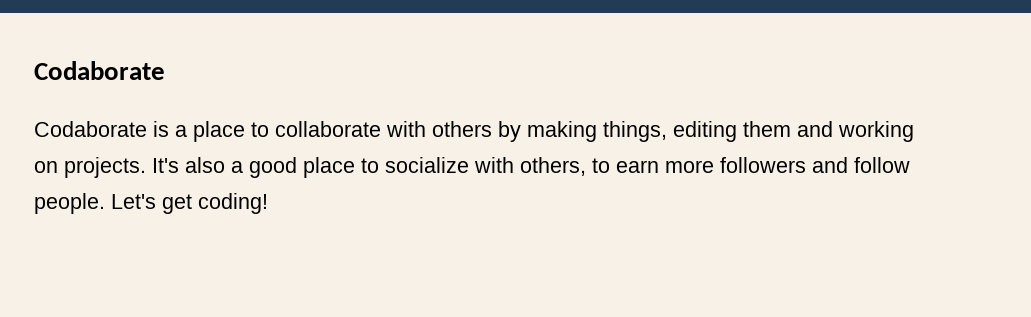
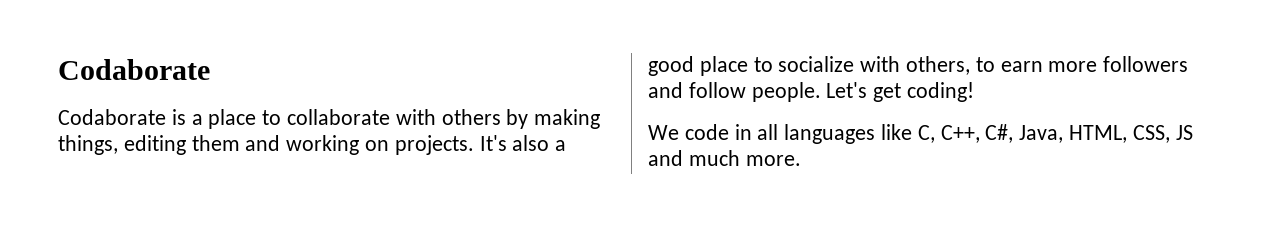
(268, 203) none -> [648,124,1193,144] [648,150,801,166] // We code in all languages like C, C++, C#, Java, HTML, CSS, JS and much more.

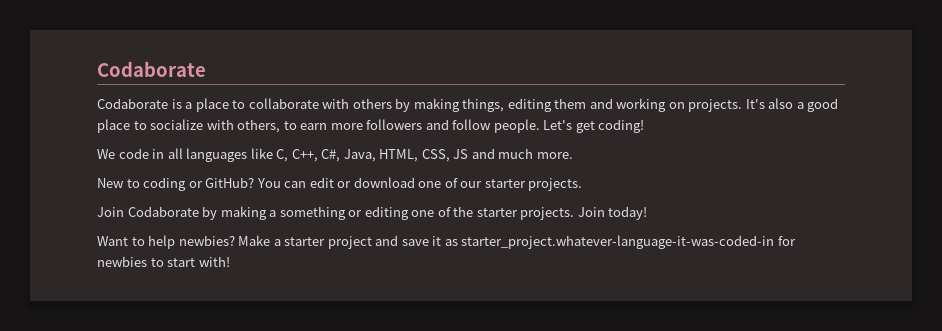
(801, 160) none -> [97,177,583,191] [97,206,648,220] [97,235,796,249] [97,256,230,267] // New to coding or GitHub? You can edit or download one of our starter projects. // Join Codaborate by making a something or editing one of the starter projects. Join today! // Want to help newbies? Make a starter project and save it as starter_project.whatever-language-it-was-coded-in for newbies to start with!

